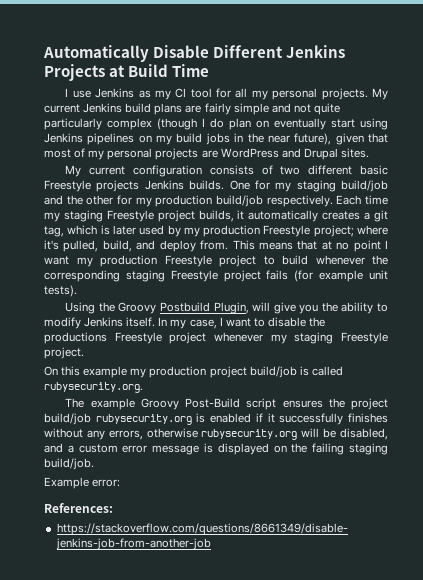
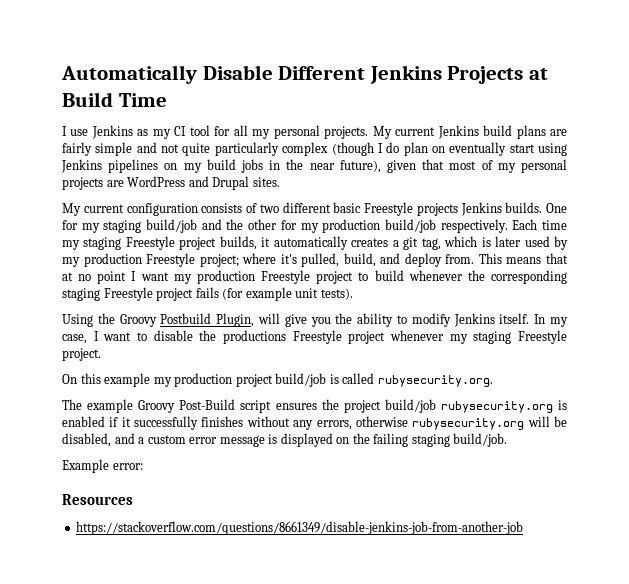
[44,503,113,513] References: -> [62,494,133,505] Resources

